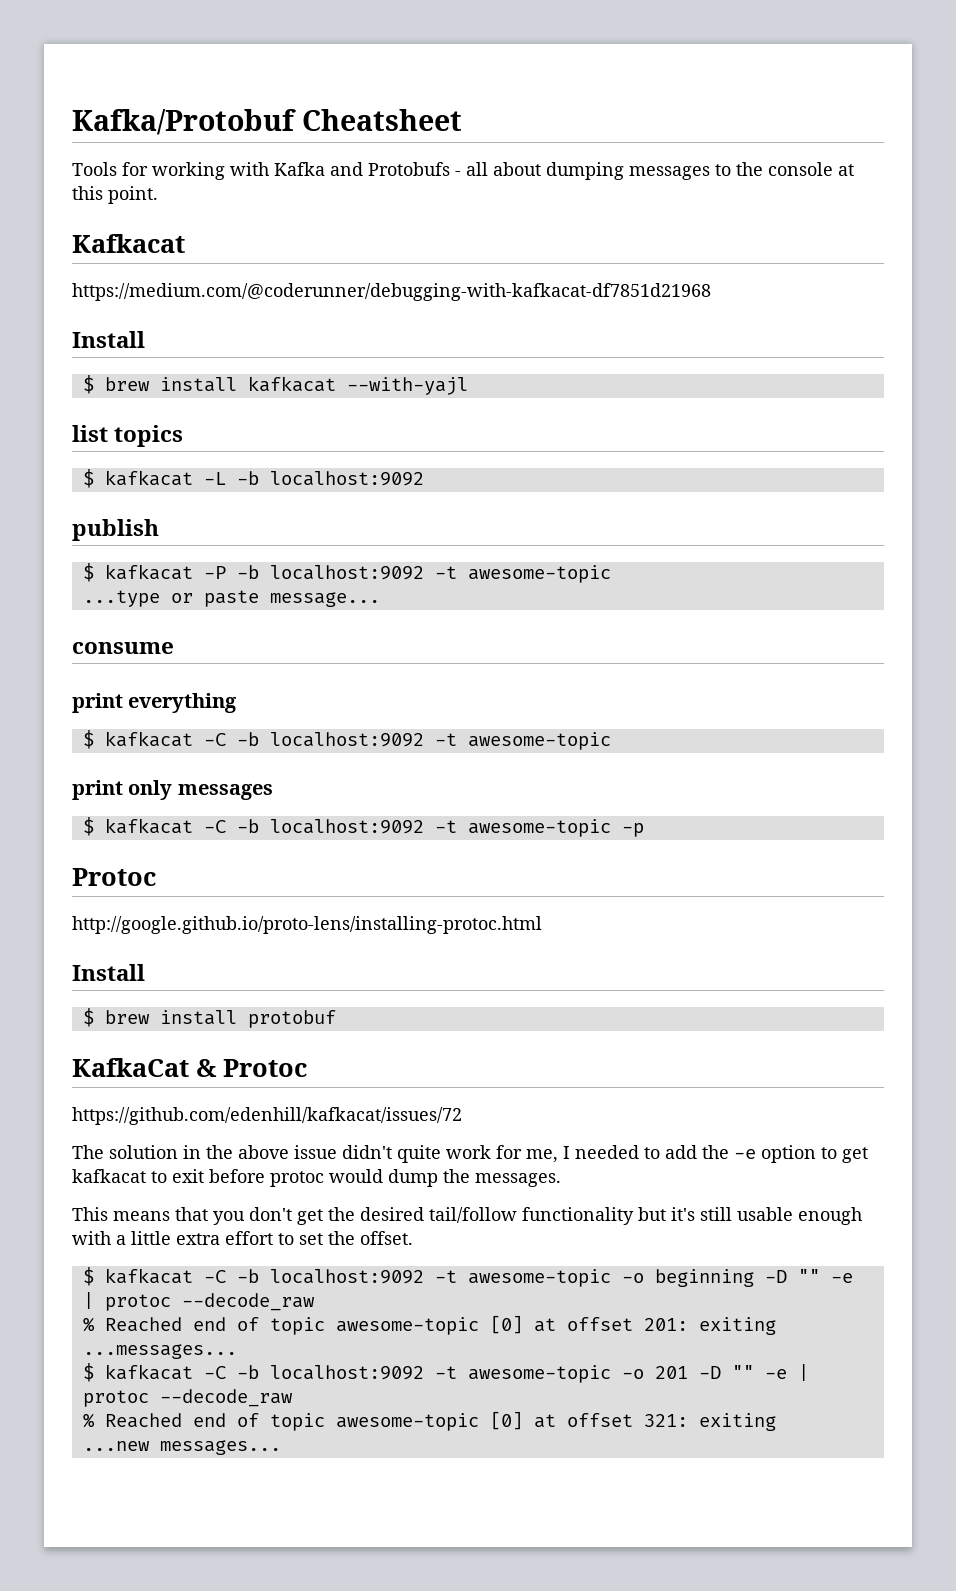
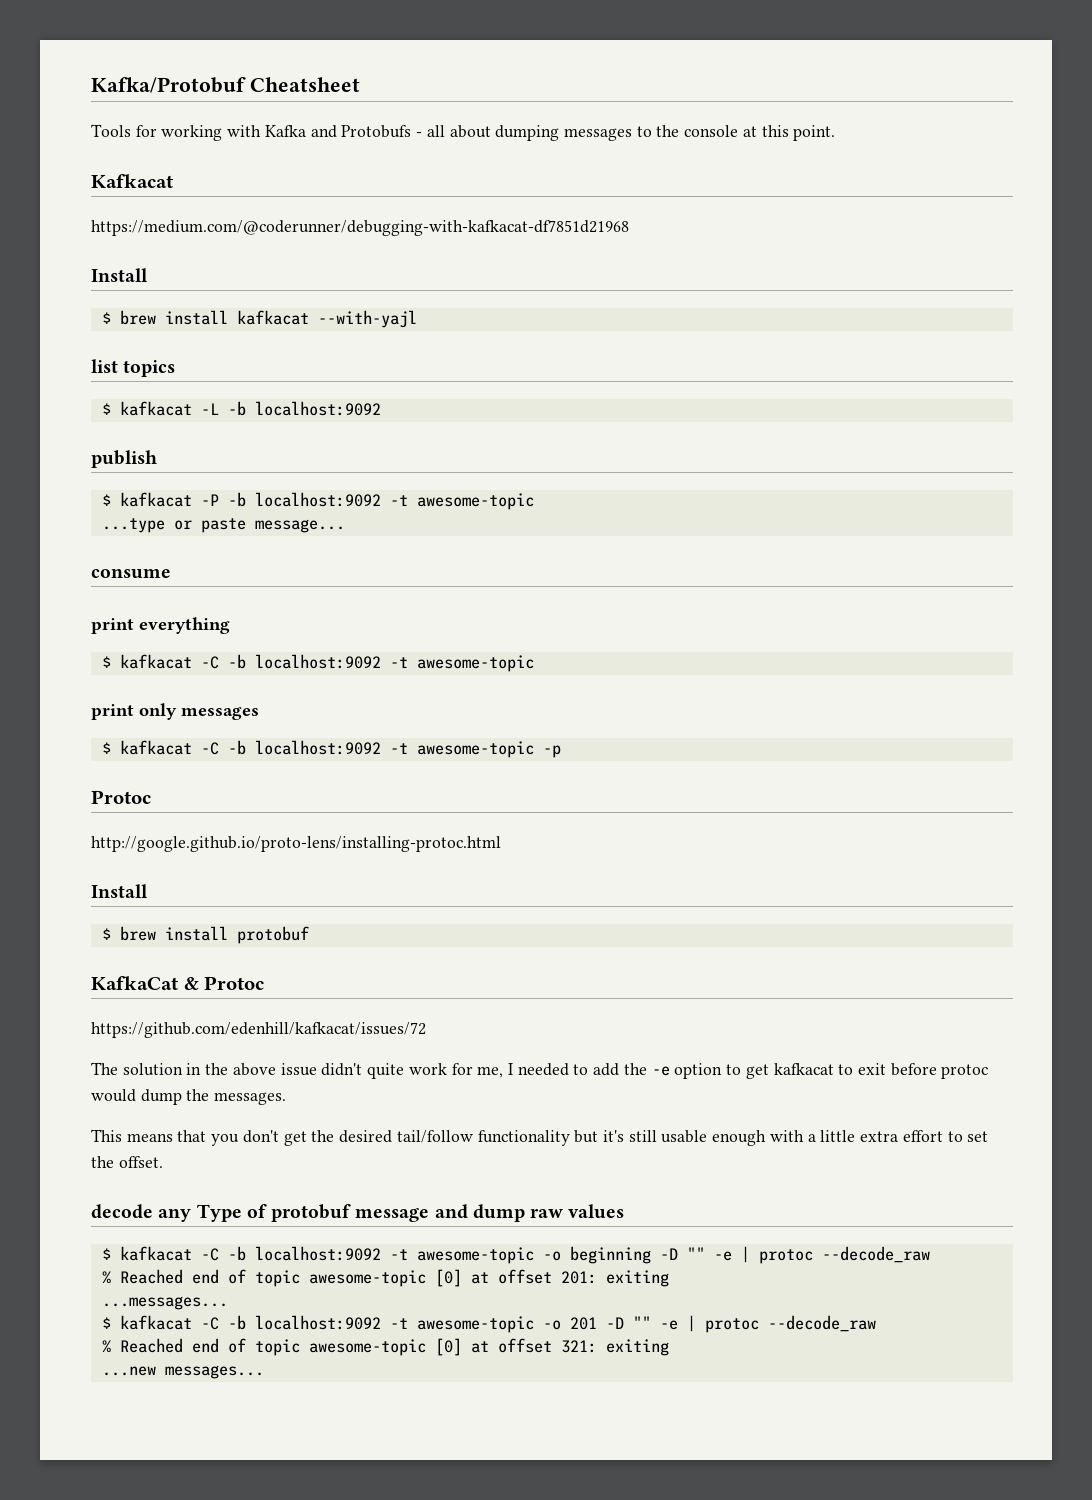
(413, 1238) none -> [91,1204,625,1222] // decode any Type of protobuf message and dump raw values

